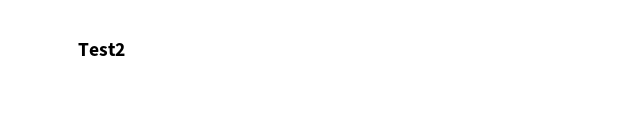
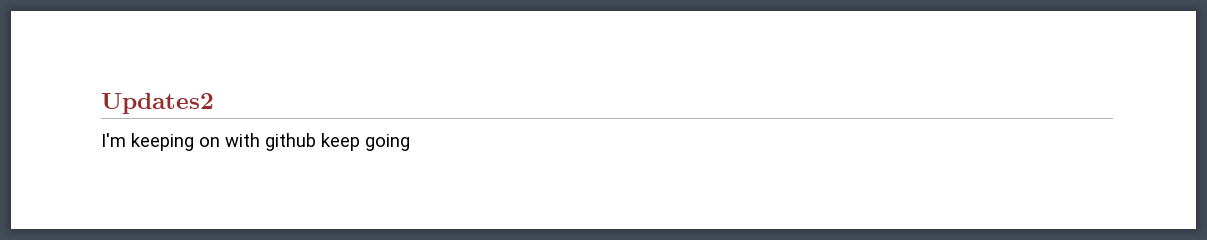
[78,43,125,56] Test2 -> [101,93,214,114] [101,133,410,151] Updates2 // I'm keeping on with github keep going

